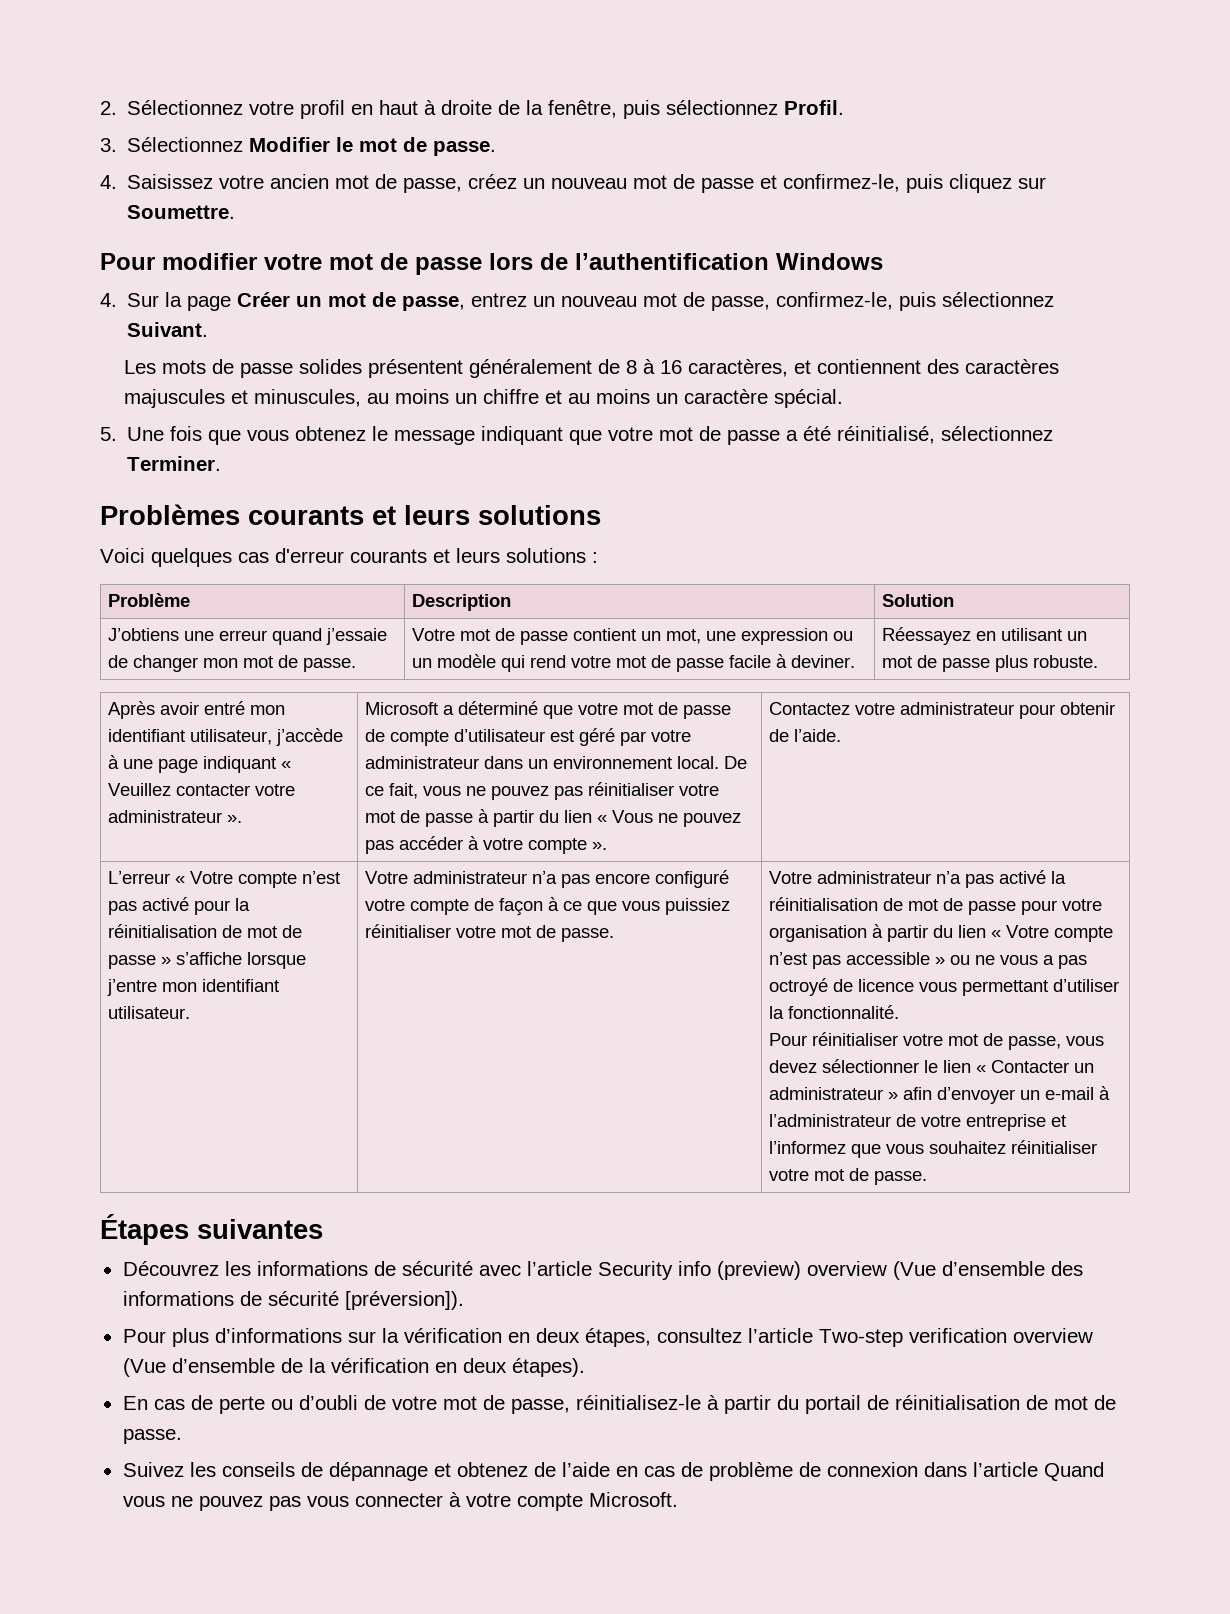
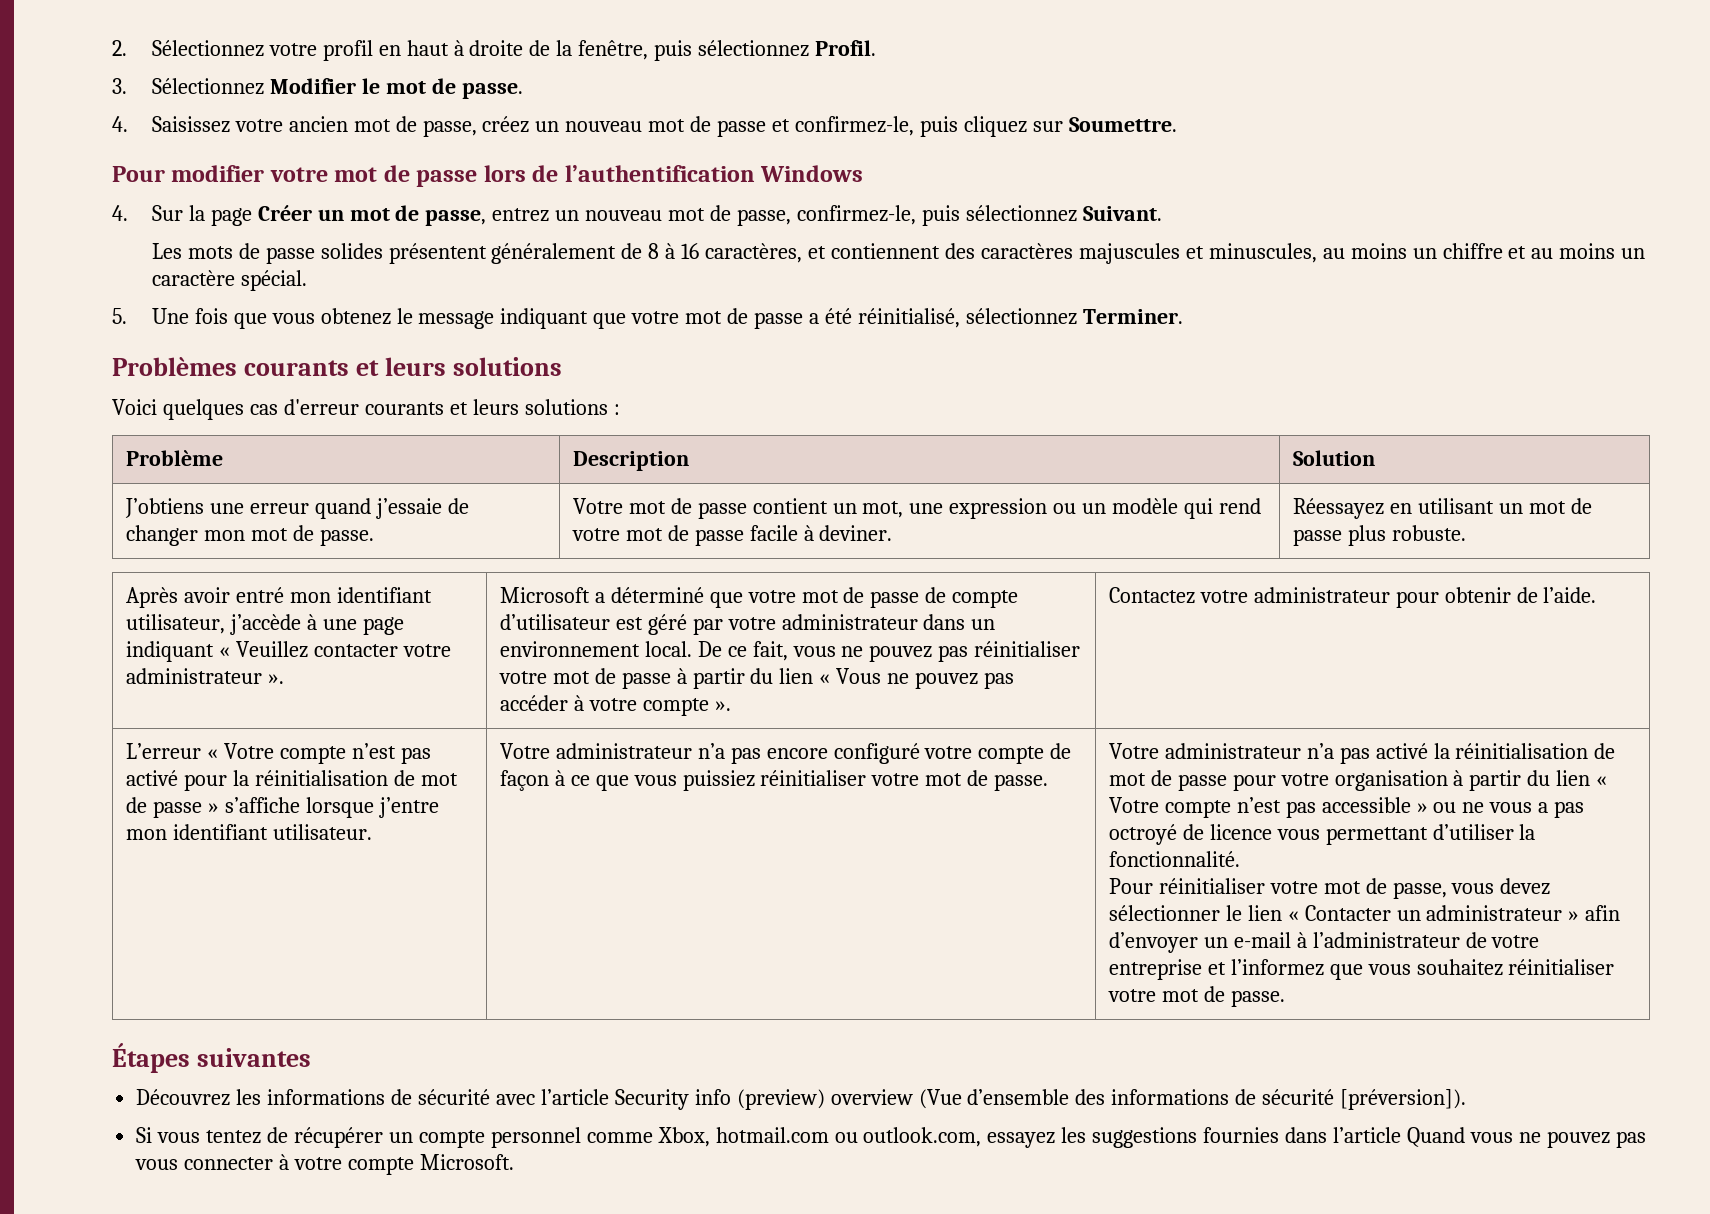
[122,1328,1093,1347] [122,1358,585,1377] [122,1395,1116,1414] [122,1429,182,1444] [122,1462,918,1481] Pour plus d’informations sur la vérification en deux étapes, consultez l’article Two-step verification overview (Vue d’ensemble de la vérification en deux étapes). // En cas de perte ou d’oubli de votre mot de passe, réinitialisez-le à partir du portail de réinitialisation de mot de passe. // Suivez les conseils de dépannage et obtenez de l’aide en cas de problème de connexion -> [136,1127,1280,1148] Si vous tentez de récupérer un compte personnel comme Xbox, hotmail.com ou outlook.com, essayez les suggestions fournies

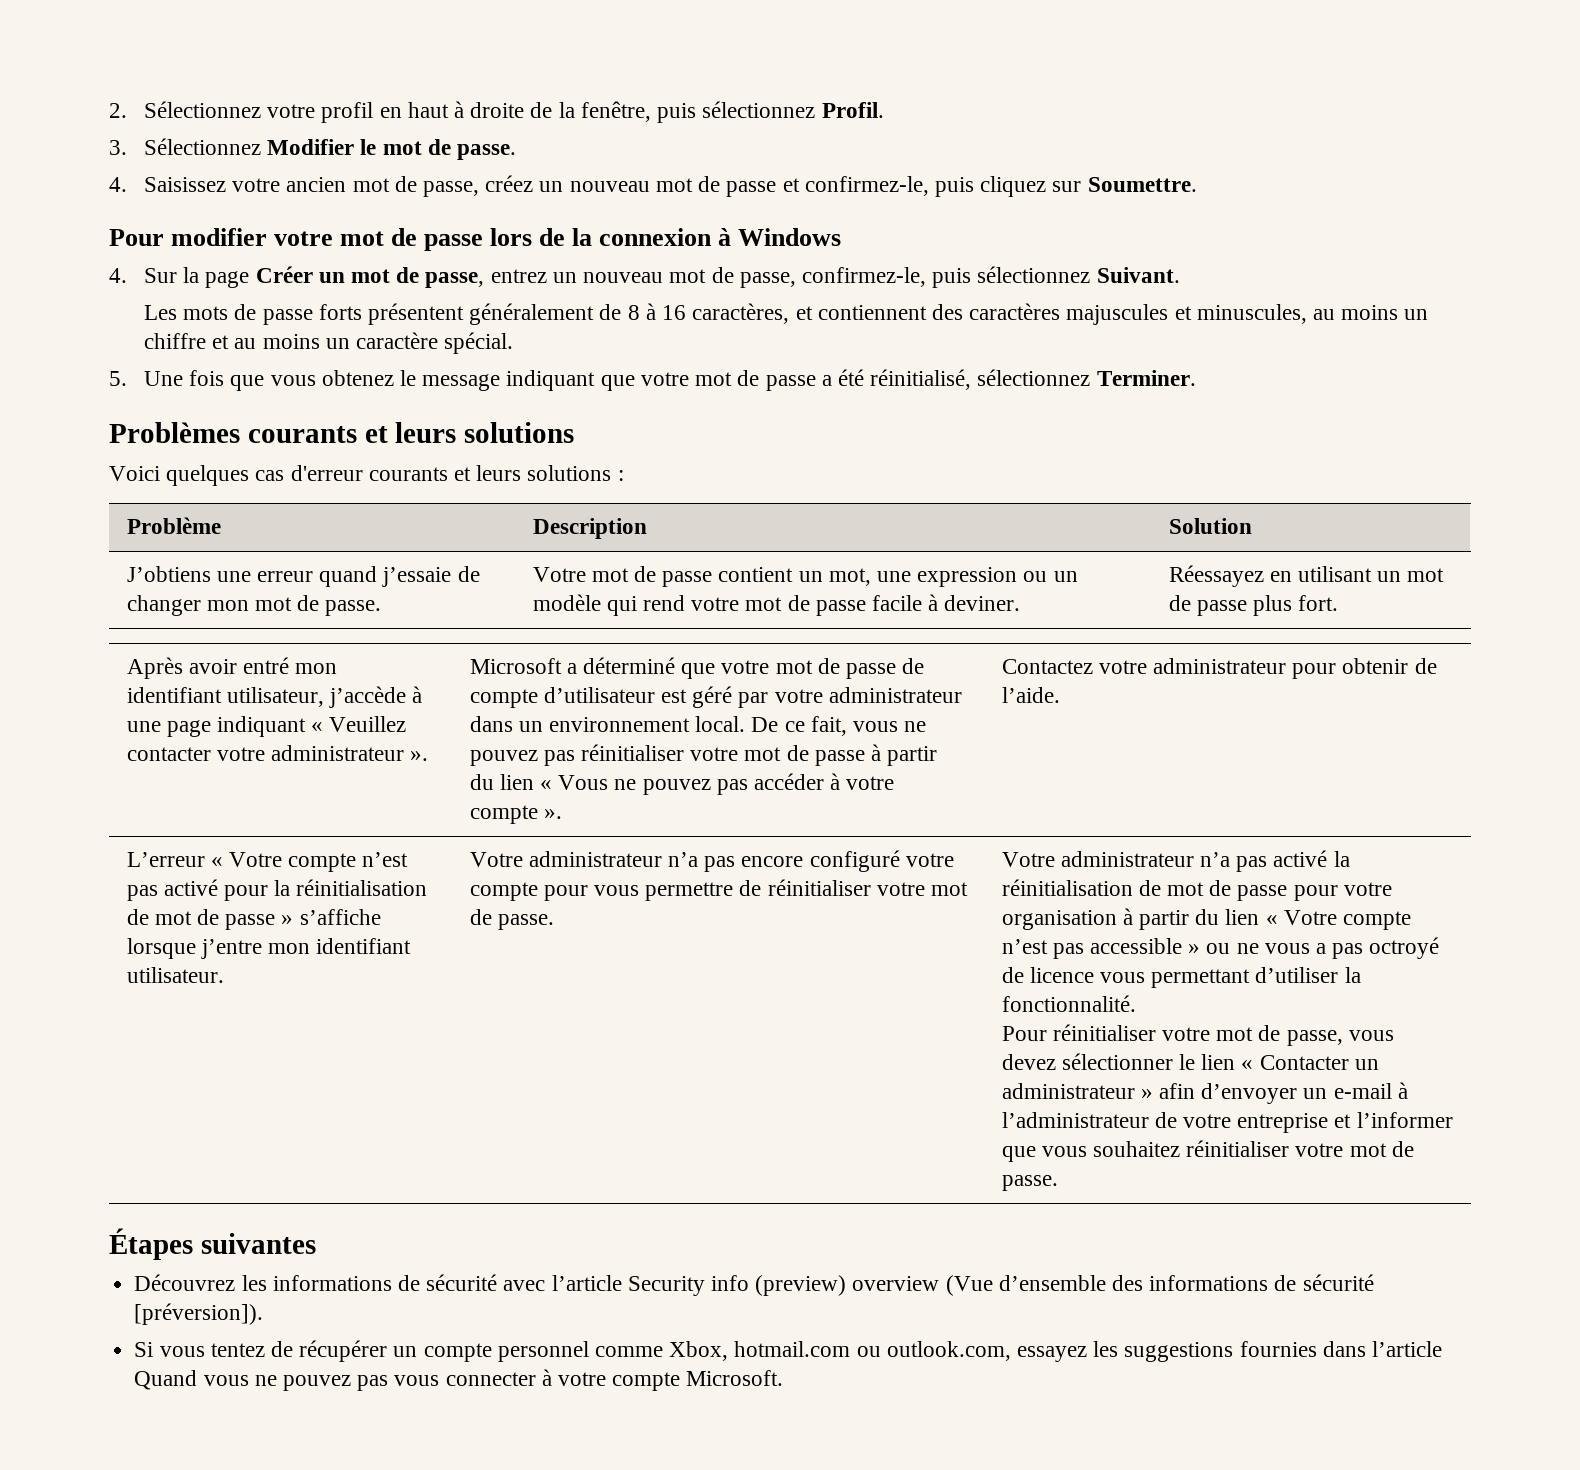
[564,165,755,182] l’authentification -> [572,228,732,246] la connexion à
[320,243,383,259] solides -> [318,304,362,320] forts
[1391,525,1466,541] robuste. -> [1298,595,1339,611] fort.
[1050,743,1072,759] [499,770,755,791] de façon à ce que vous puissiez -> [543,880,762,901] pour vous permettre de
[1230,959,1324,976] l’informez -> [1356,1112,1453,1128] l’informer

